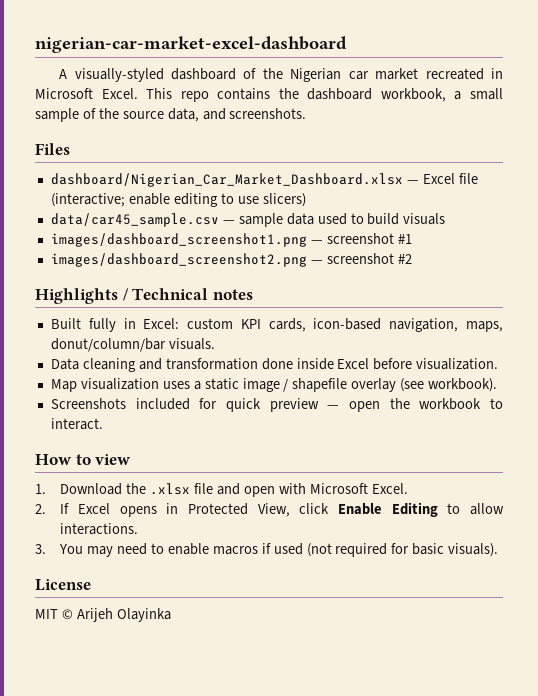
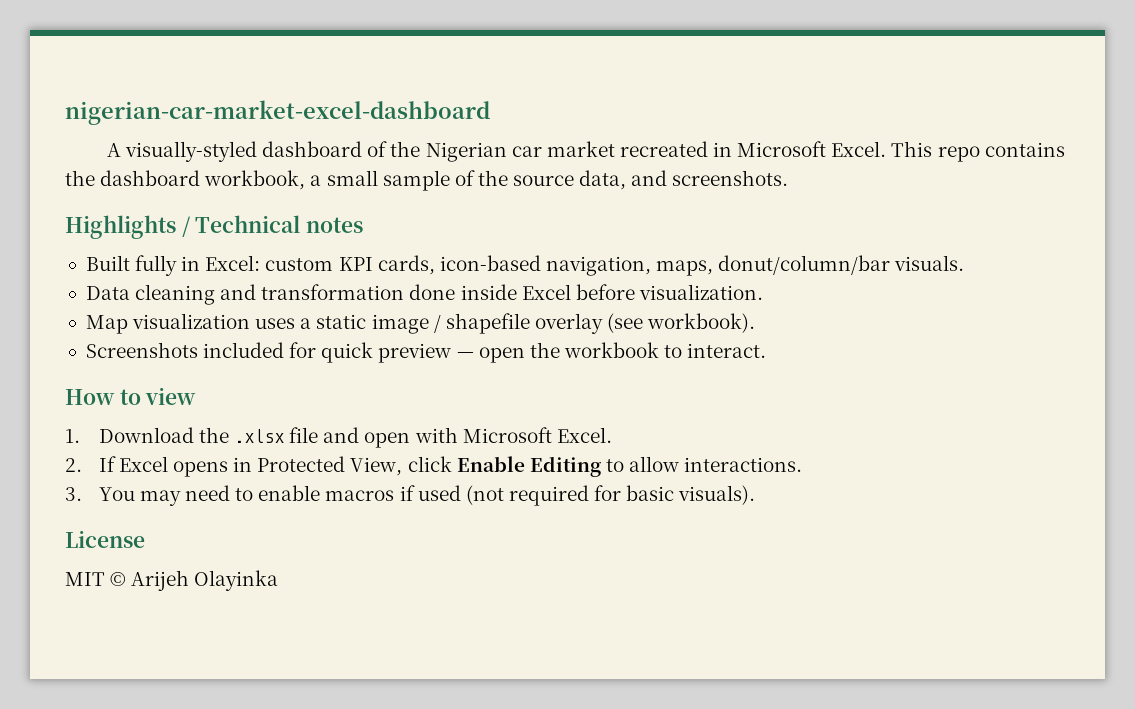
[35,143,70,155] [50,173,478,187] [50,193,306,207] [50,213,446,227] [50,233,412,247] [50,253,412,267] // Files // dashboard/Nigerian_Car_Market_Dashboard.xlsx — Excel file (interactive; enable editing to use slicers) // data/car45_sample.csv — sample data used to build visuals // images/dashboard_screenshot1.png — screenshot #1 // images/dashboard_screenshot2.png — screenshot #2 -> (789, 178) none

